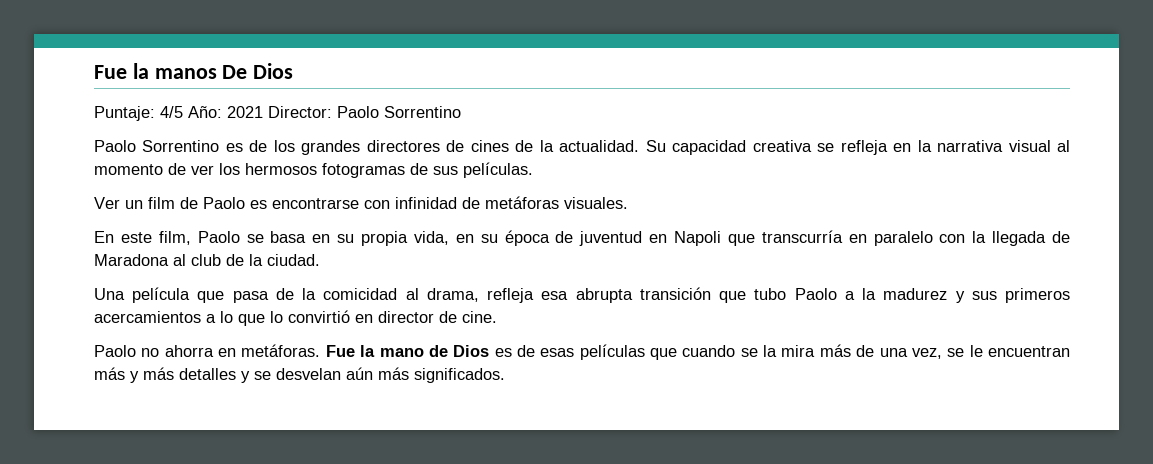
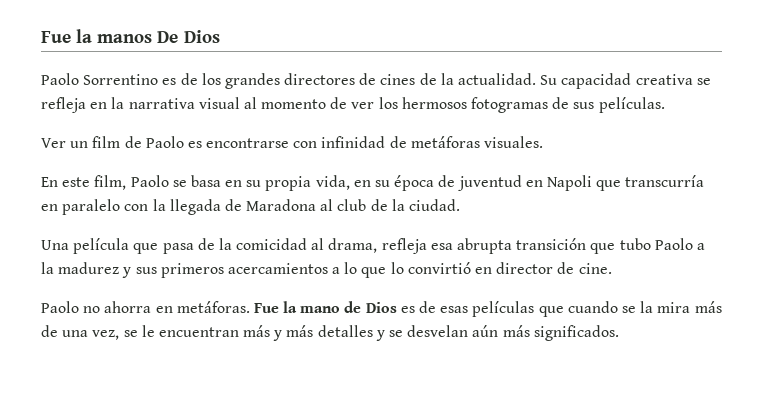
[94,106,461,121] // Puntaje: 4/5 Año: 2021 Director: Paolo Sorrentino -> (220, 36) none

